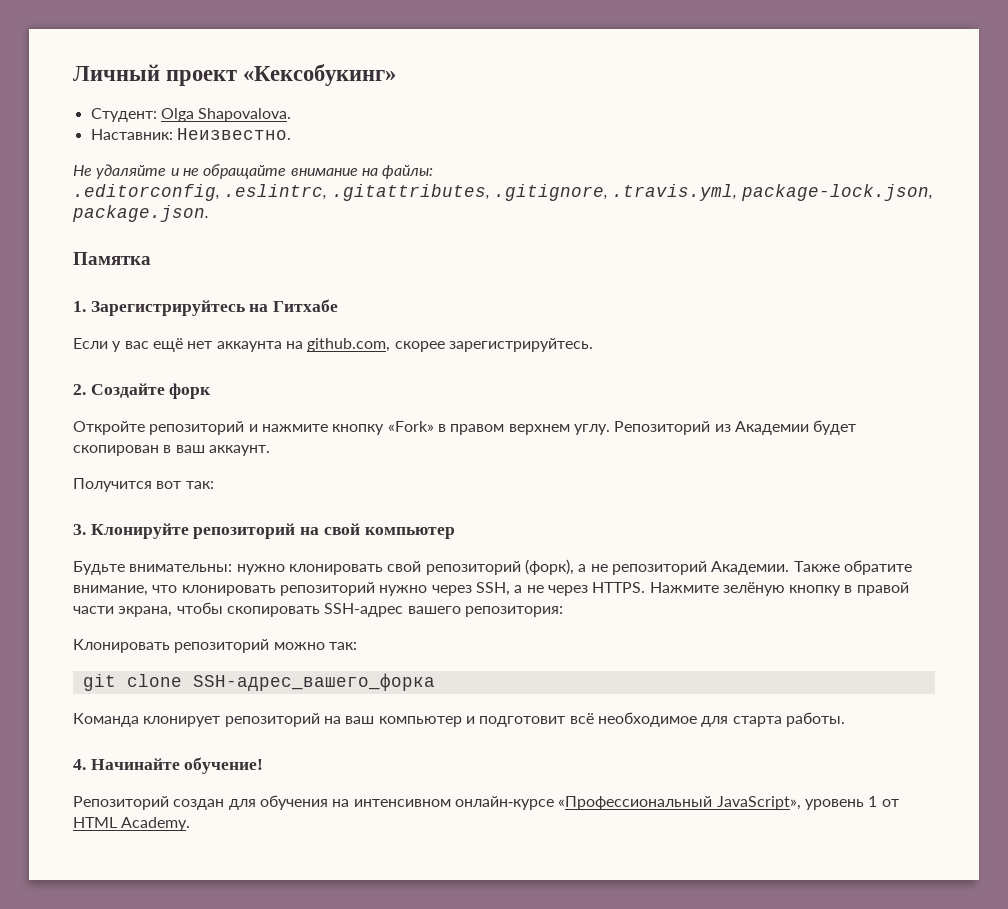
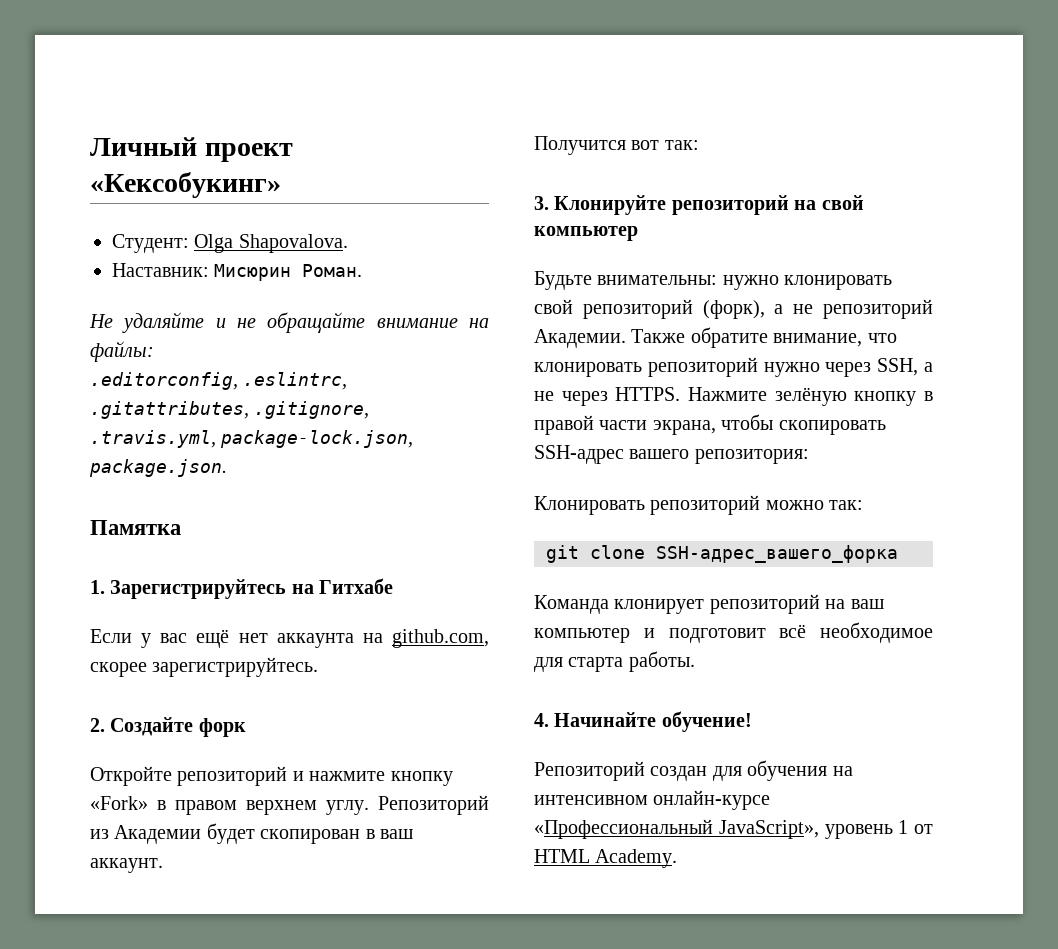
[176,128,291,140] Неизвестно. -> [214,264,363,281] Мисюрин Роман.

